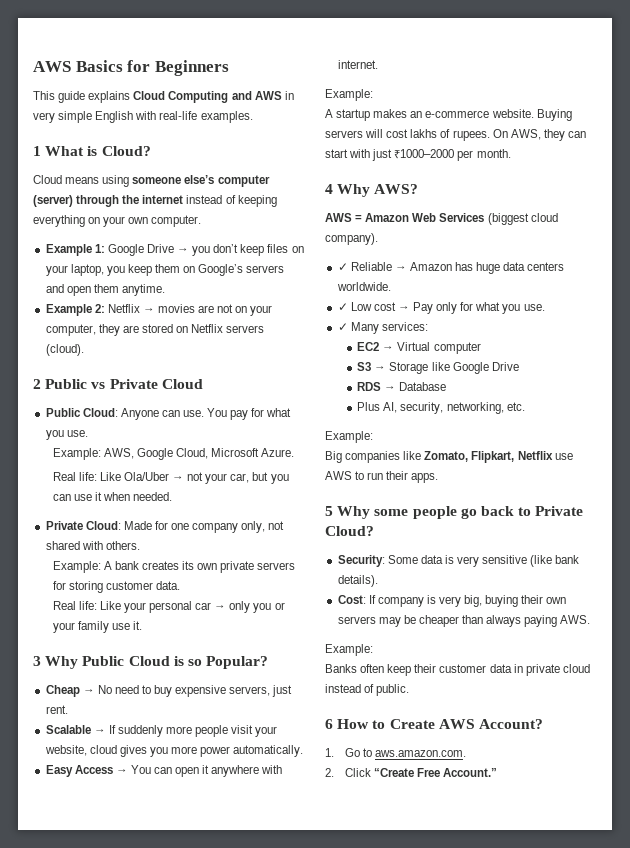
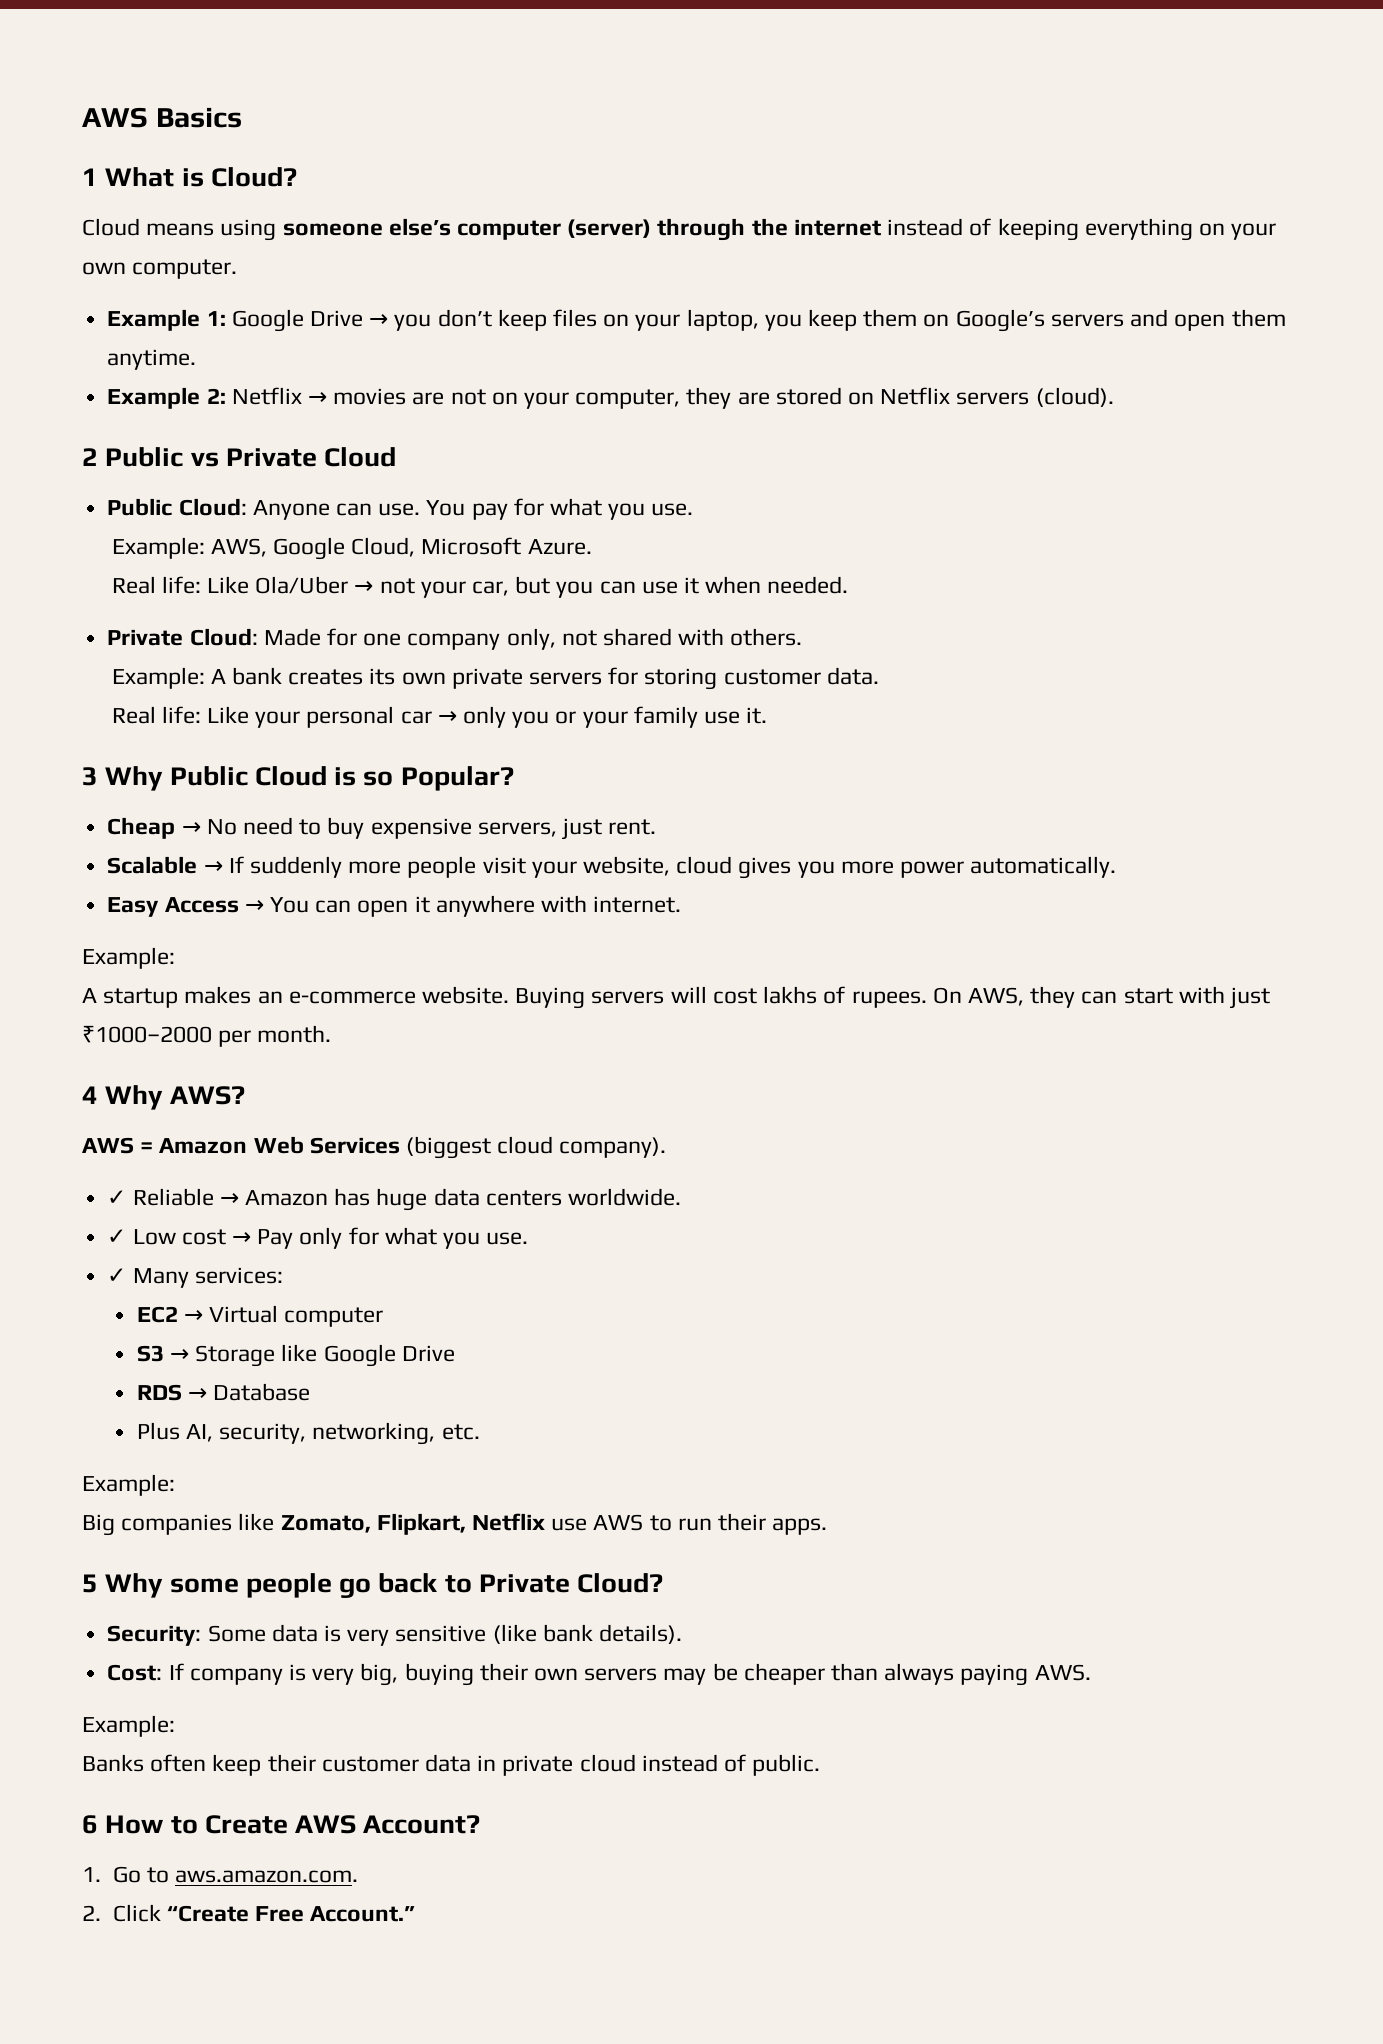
[127,60,229,76] [33,91,294,103] [33,111,253,123] for Beginners // This guide explains Cloud Computing and AWS in very simple English with real-life examples. -> (242, 117) none

